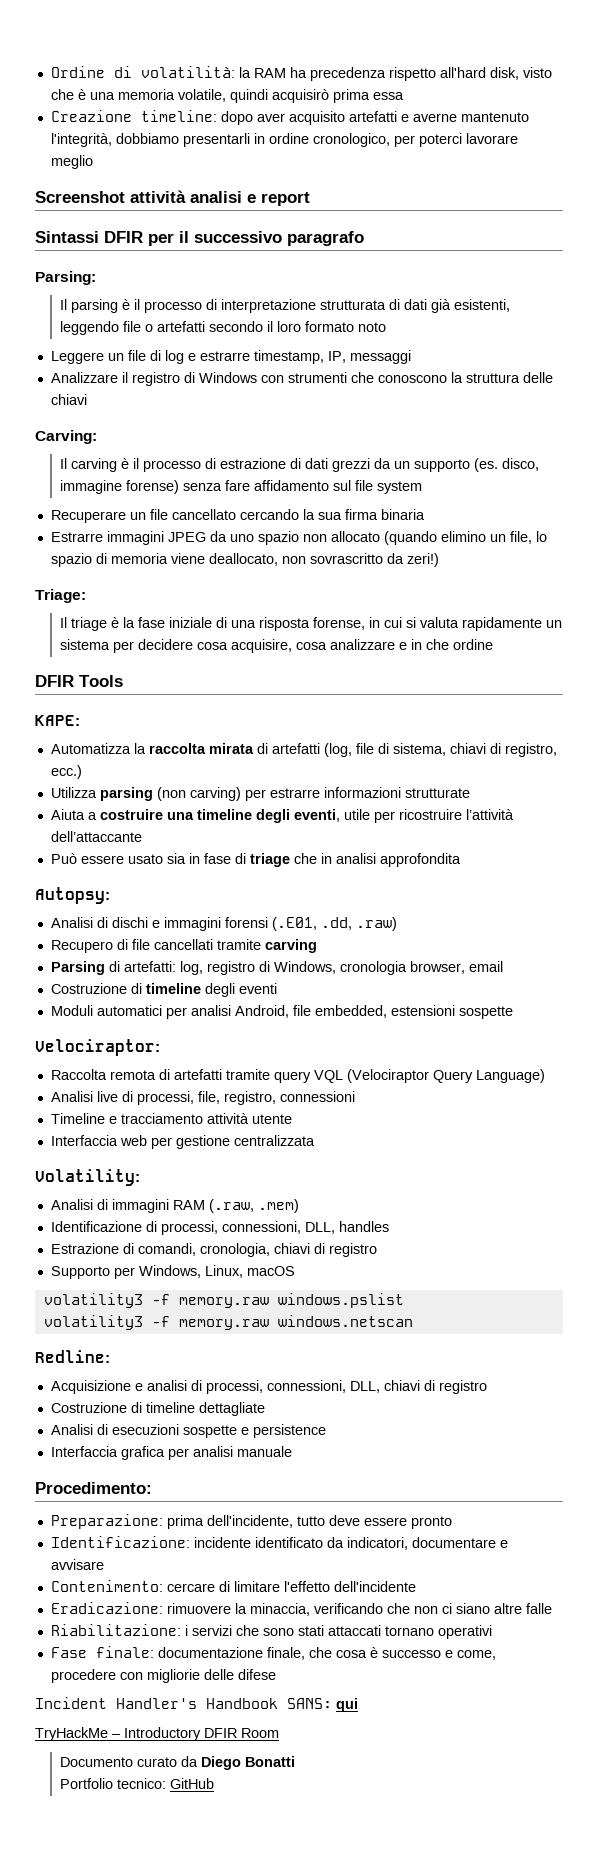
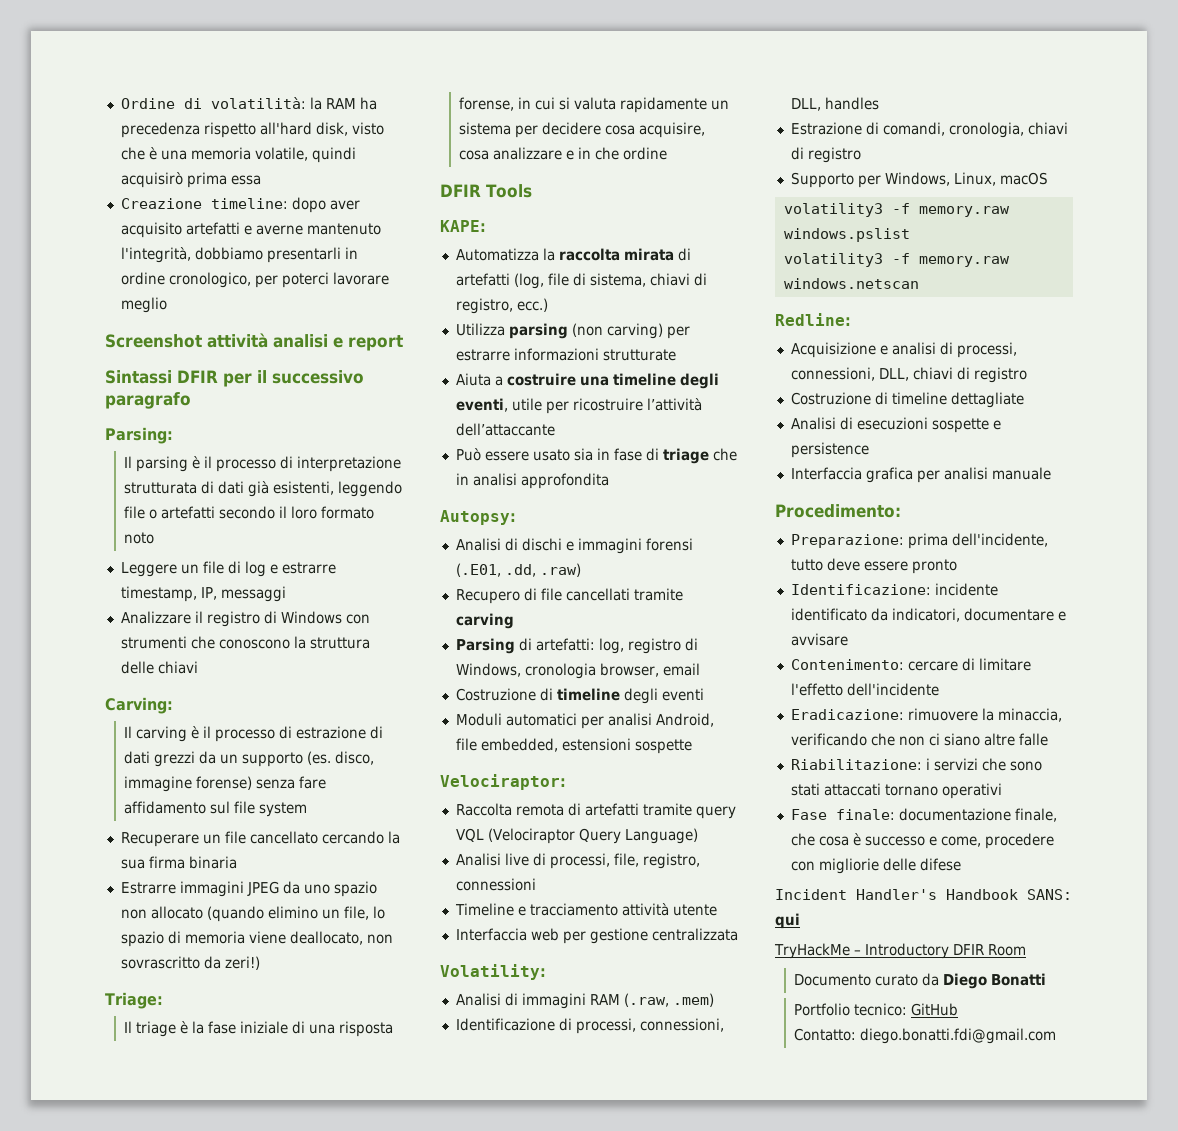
(214, 1783) none -> [793,1028,1056,1044] // Contatto: diego.bonatti.fdi@gmail.com

